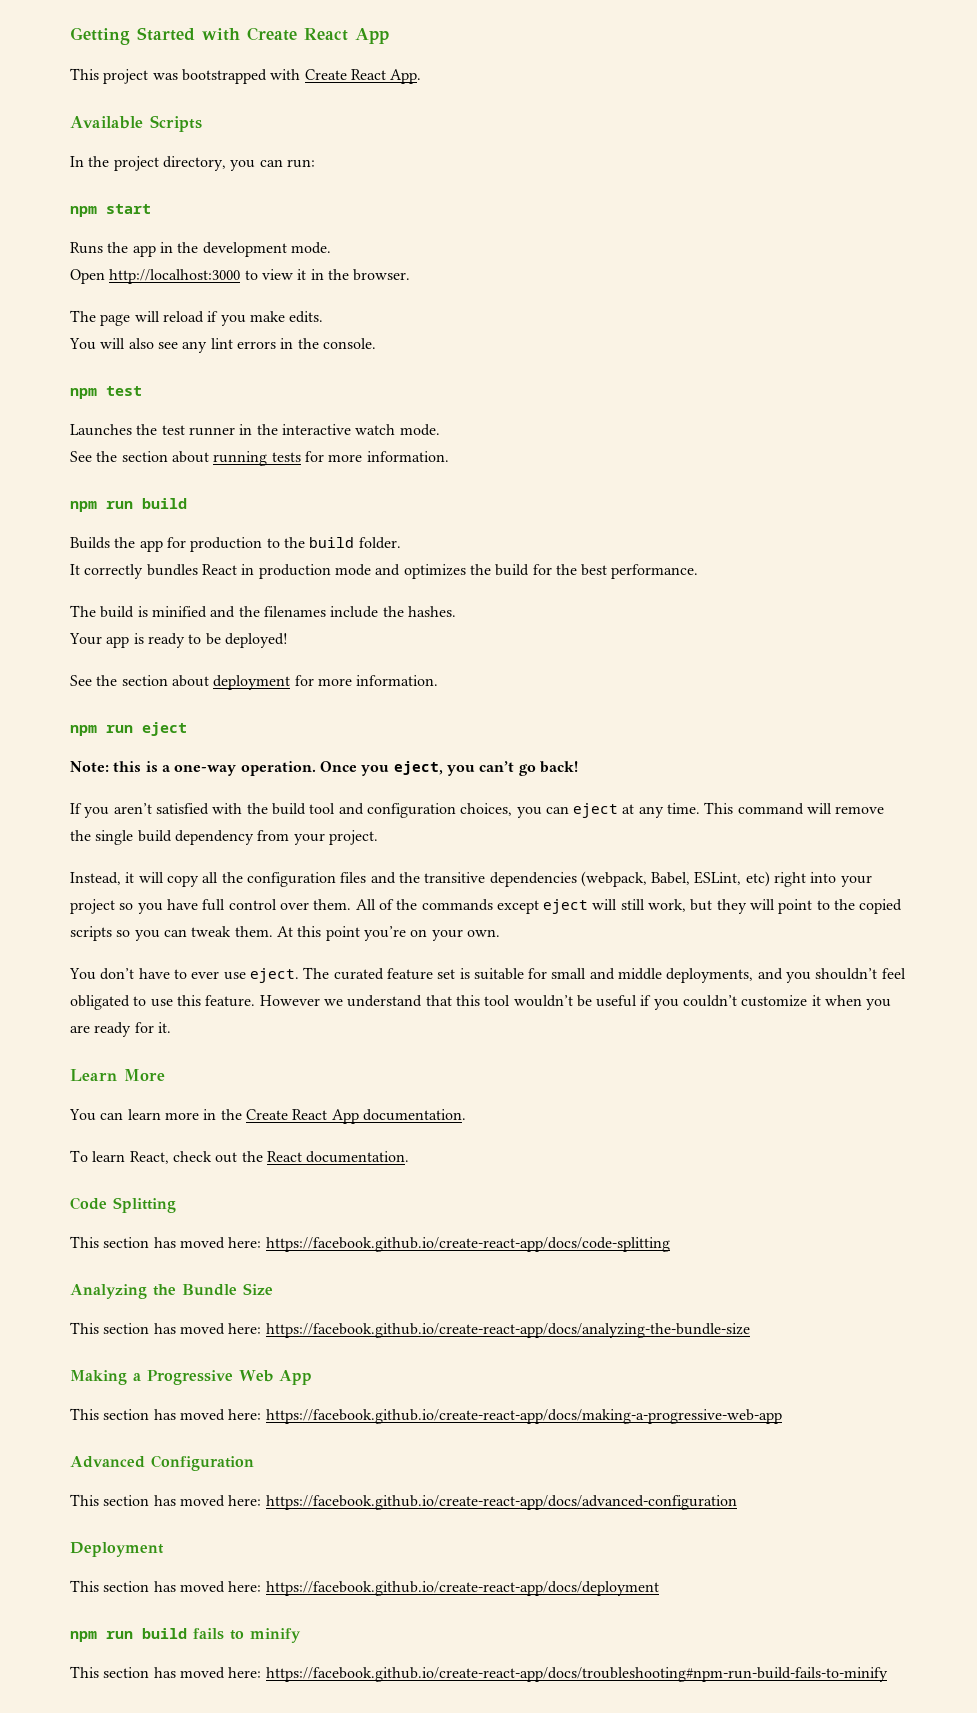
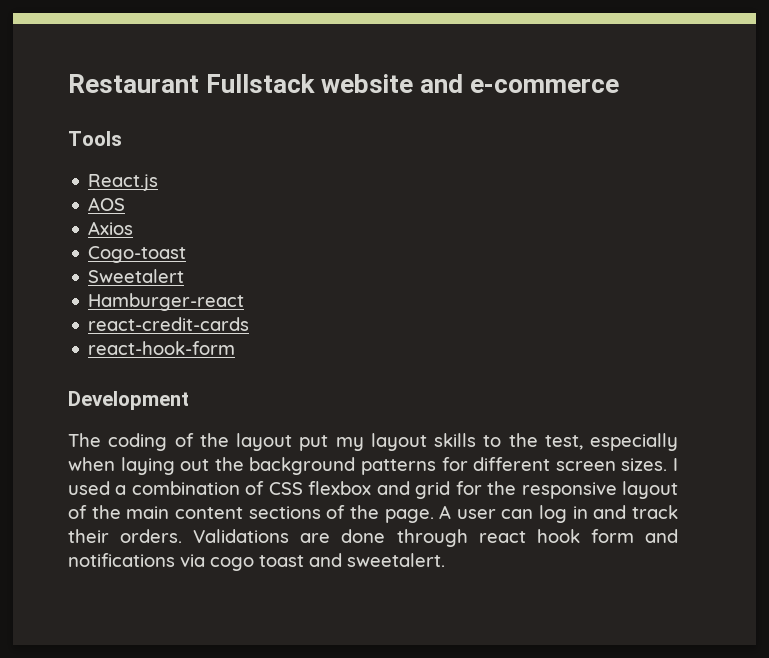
[70,27,389,45] [70,68,422,84] [70,115,202,132] [70,156,315,171] [70,204,151,217] [70,242,331,257] [70,269,411,284] [70,310,324,326] [69,338,376,353] [70,386,142,399] [70,424,440,436] [70,451,449,466] [70,498,187,512] [70,537,401,552] [70,564,699,579] [70,605,456,618] [69,633,288,648] [70,675,439,690] [70,722,187,736] [70,761,578,776] [70,802,885,818] [70,830,378,845] [70,871,872,887] [70,899,903,914] [70,926,500,941] [69,967,906,983] [70,995,892,1010] [70,1022,171,1037] [70,1069,165,1081] [69,1109,466,1124] [70,1150,410,1164] [70,1197,176,1213] [70,1236,670,1252] [70,1283,273,1299] [70,1322,750,1338] [70,1370,312,1385] [70,1408,782,1424] [70,1455,254,1471] [70,1494,737,1510] [70,1542,164,1557] [70,1580,659,1596] [70,1628,301,1643] [70,1666,888,1682] Getting Started with Create React App // This project was bootstrapped with Create React App. // Available Scripts // In the project directory, you can run: // npm start // Runs the app in the development mode. // Open http://localhost:3000 to view it in the browser. // The page will reload if you make edits. // You will also see any lint errors in the console. // npm test // Launches the test runner in the interactive watch mode. // See the section about running tests for more information. // npm run build // Builds the app for production to the build folder. // It correctly bundles React in production mode and optimizes the build for the best performance. // The build is minified and the filenames include the hashes. // Your app is ready to be deployed! // See the section about deployment for more information. // npm run eject // Note: this is a one-way operation. Once you eject, you can’t go back! // If you aren’t satisfied with the build tool and configuration choices, you can eject at any time. This command will remove the single build dependency from your project. // Instead, it will copy all the configuration files and the transitive dependencies (webpack, Babel, ESLint, etc) right into your project so you have full control over them. All of the commands except eject will still work, but they will point to the copied scripts so you can tweak them. At this point you’re on your own. // You don’t have to ever use eject. The curated feature set is suitable for small and middle deployments, and you shouldn’t feel obligated to use this feature. However we understand that this tool wouldn’t be useful if you couldn’t customize it when you are ready for it. // Learn More // You can learn more in the Create React App documentation. // To learn React, check out the React documentation. // Code Splitting // This section has moved here: https://facebook.github.io/create-react-app/docs/code-splitting // Analyzing the Bundle Size // This section has moved here: https://facebook.github.io/create-react-app/docs/analyzing-the-bundle-size // Making a Progressive Web App // This section has moved here: https://facebook.github.io/create-react-app/docs/making-a-progressive-web-app // Advanced Configuration // This section has moved here: https://facebook.github.io/create-react-app/docs/advanced-configuration // Deployment // This section has moved here: https://facebook.github.io/create-react-app/docs/deployment // npm run build fails to minify // This section has moved here: https://facebook.github.io/create-react-app/docs/troubleshooting#npm-run-build-fails-to-minify -> [68,74,620,93] [68,131,122,146] [88,174,159,191] [88,197,126,211] [88,221,134,235] [88,246,187,263] [88,269,185,283] [88,293,245,311] [88,317,250,331] [88,341,236,355] [68,391,189,410] [68,433,678,451] [68,457,679,475] [68,481,678,499] [68,505,679,523] [68,529,678,547] [68,553,445,571] Restaurant Fullstack website and e-commerce // Tools // React.js // AOS // Axios // Cogo-toast // Sweetalert // Hamburger-react // react-credit-cards // react-hook-form // Development // The coding of the layout put my layout skills to the test, especially when laying out the background patterns for different screen sizes. I used a combination of CSS flexbox and grid for the responsive layout of the main content sections of the page. A user can log in and track their orders. Validations are done through react hook form and notifications via cogo toast and sweetalert.

